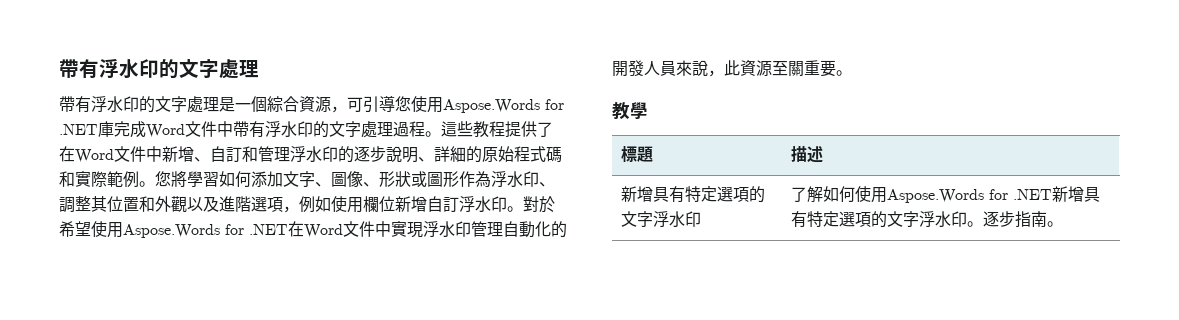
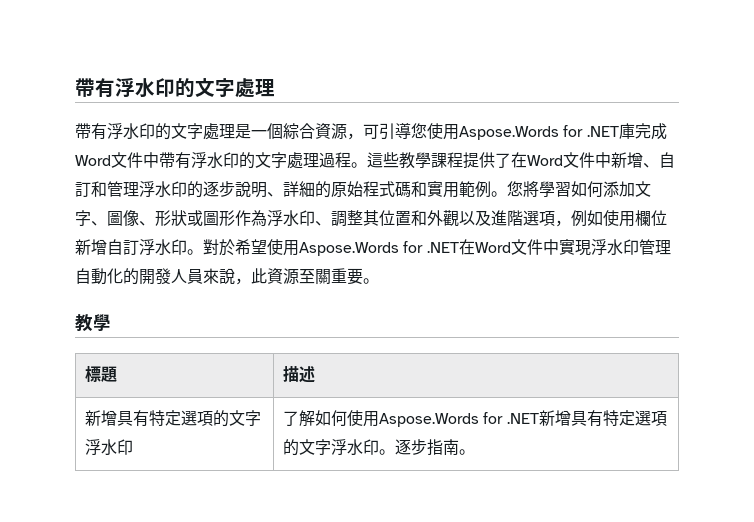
(489, 129) none -> [415,152,447,168] 學課
[91,171,107,188] 際 -> [443,182,459,198] 用

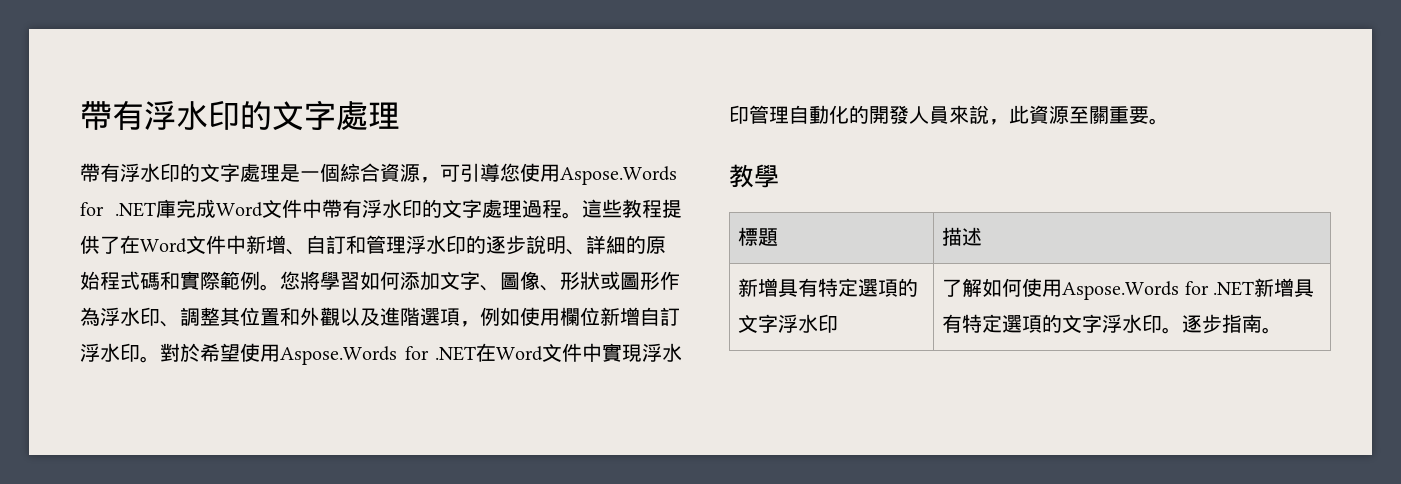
[415,152,447,168] 學課 -> (642, 208) none
[443,182,459,198] 用 -> [200,271,220,290] 際

